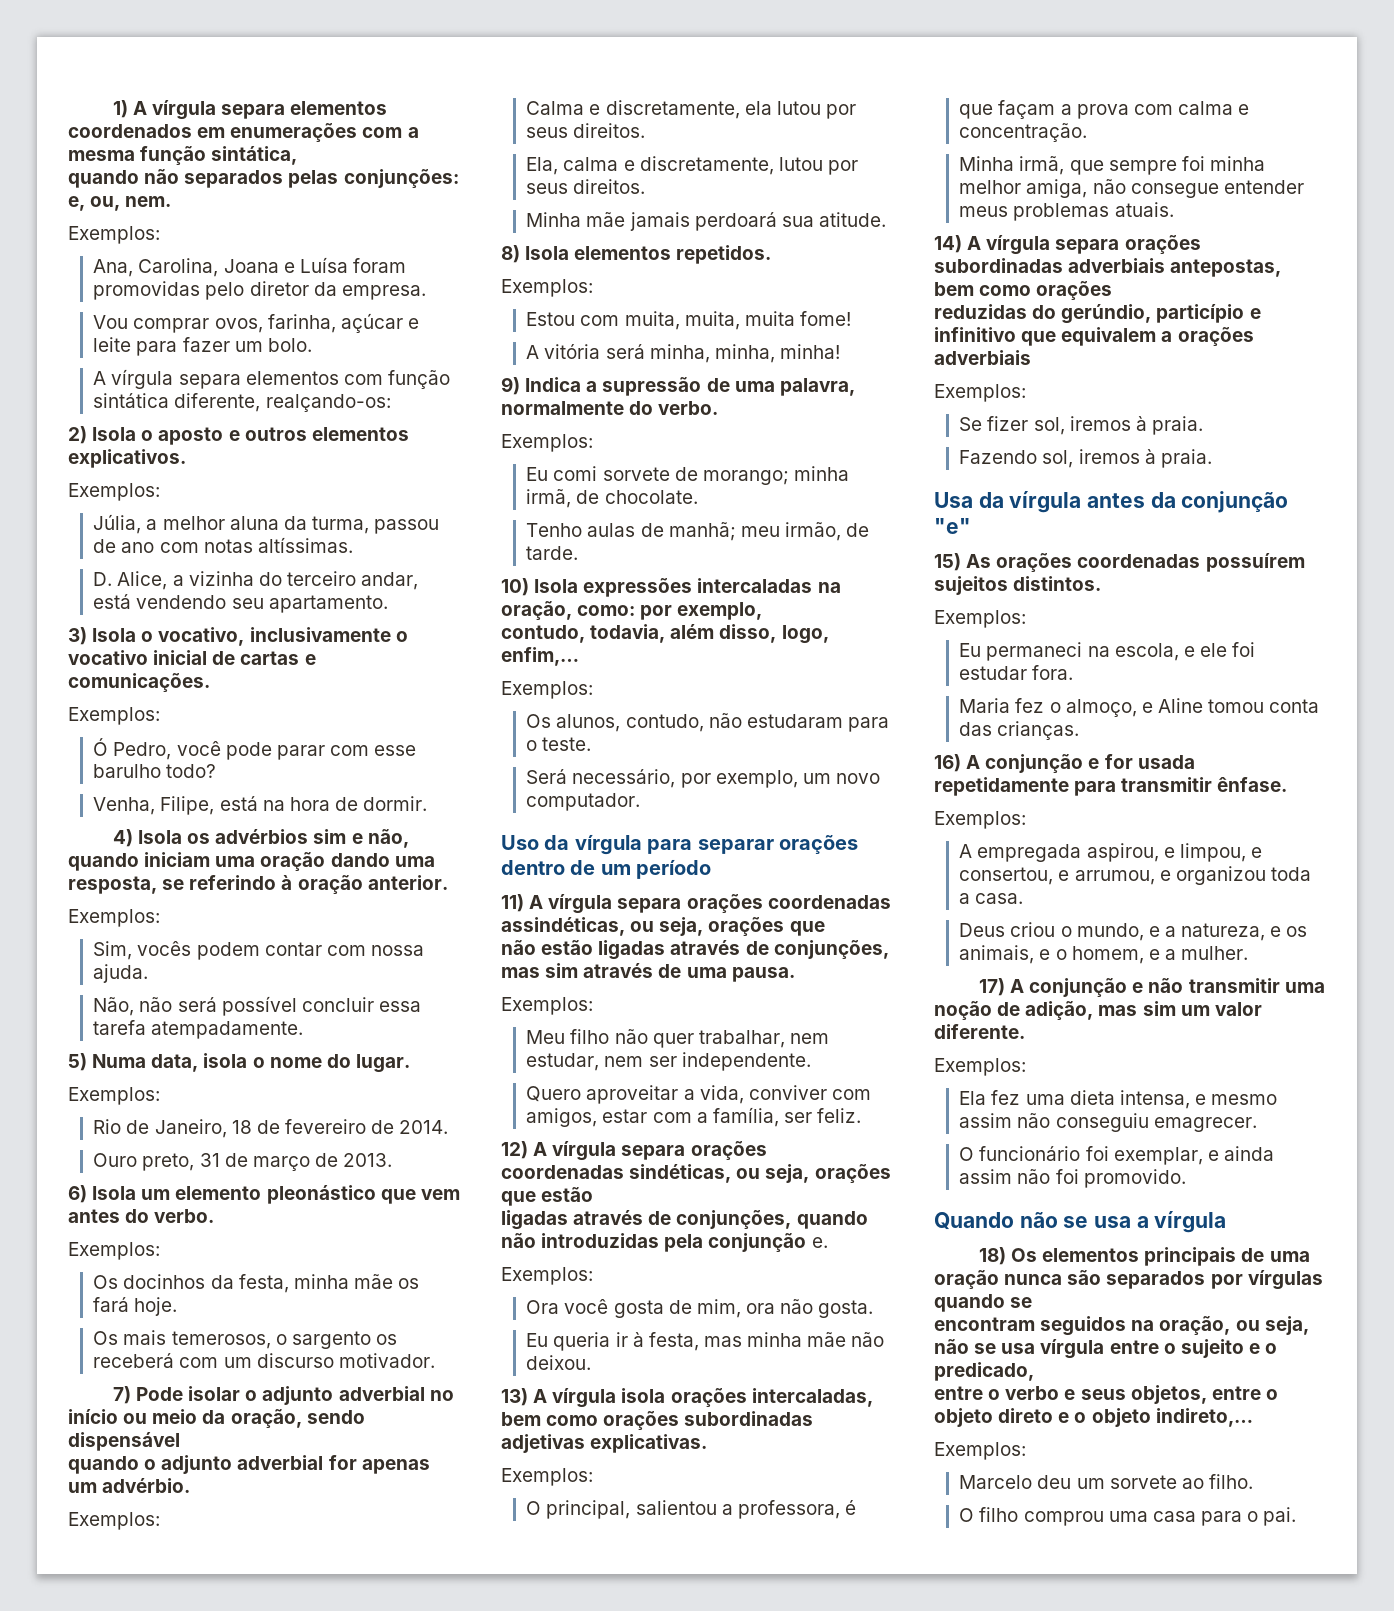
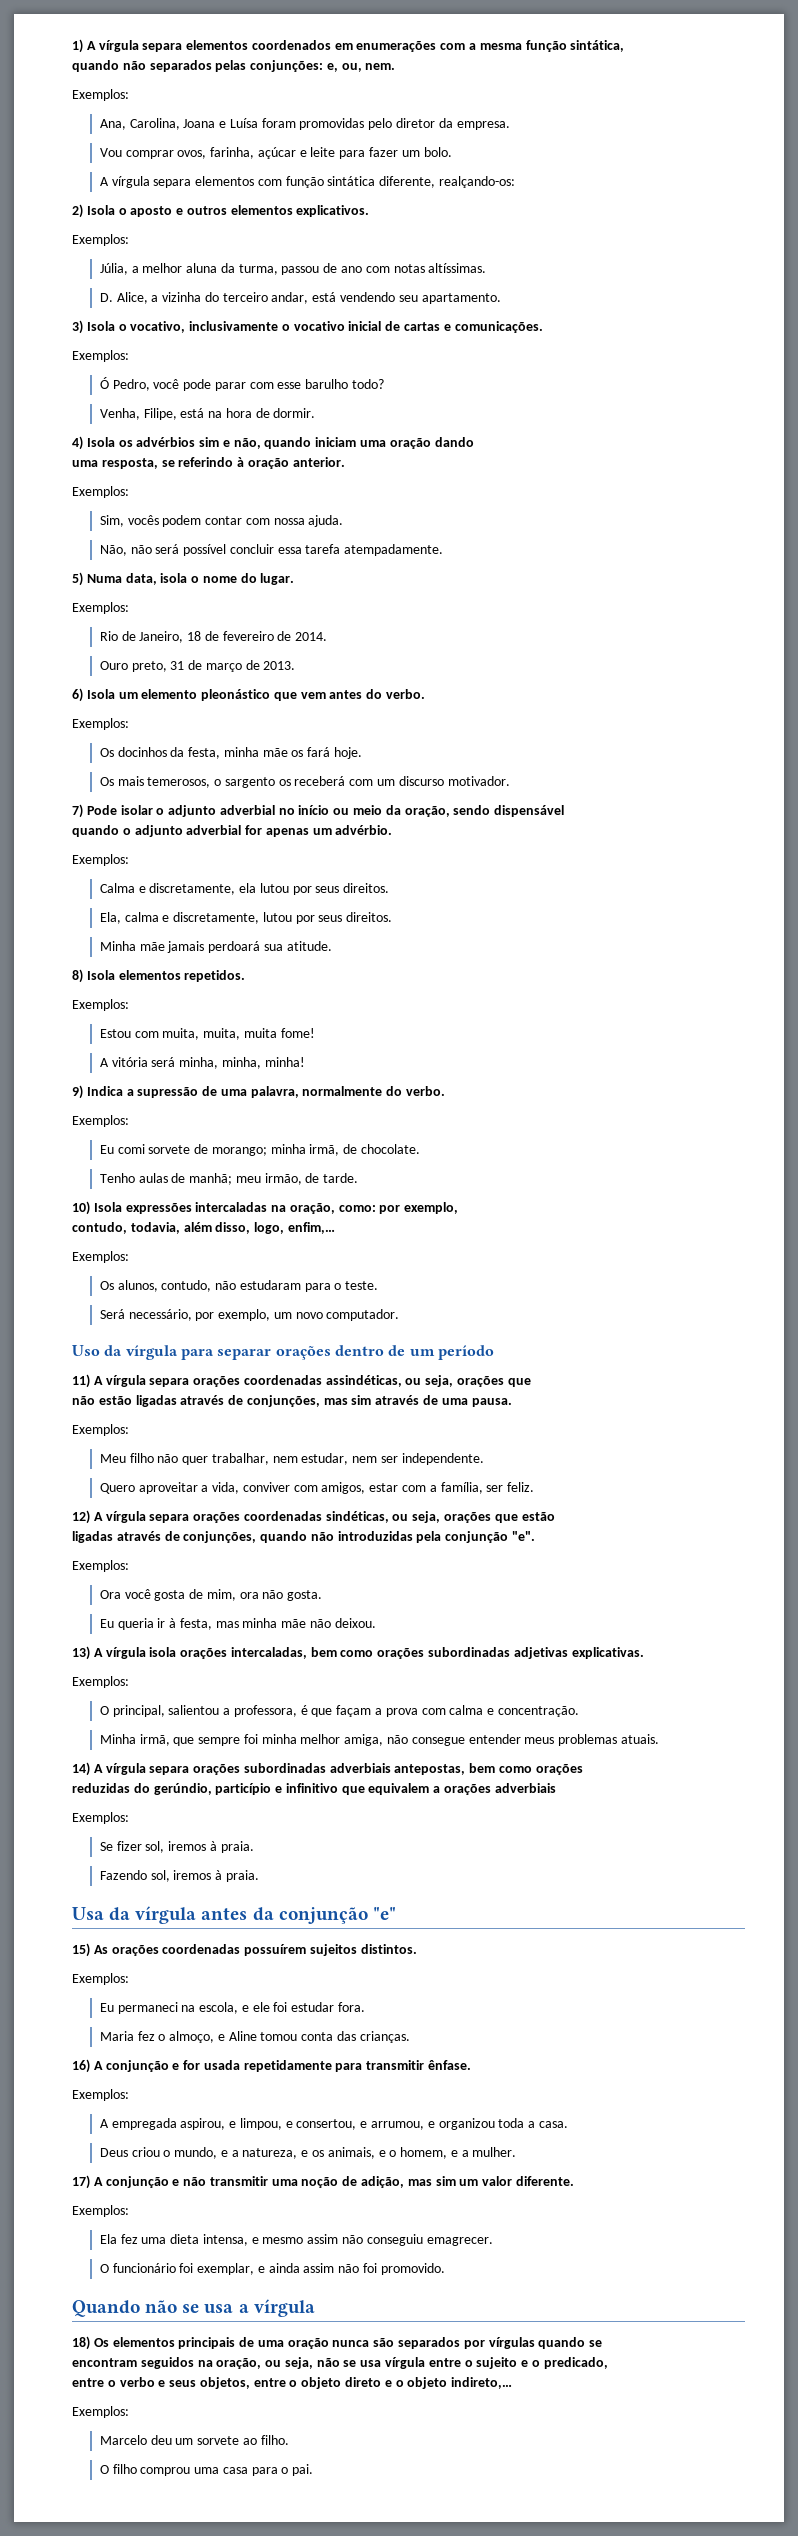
(390, 860) none -> (474, 442) //
[811,1237,828,1248] e. -> [512,1531,536,1541] "e".

